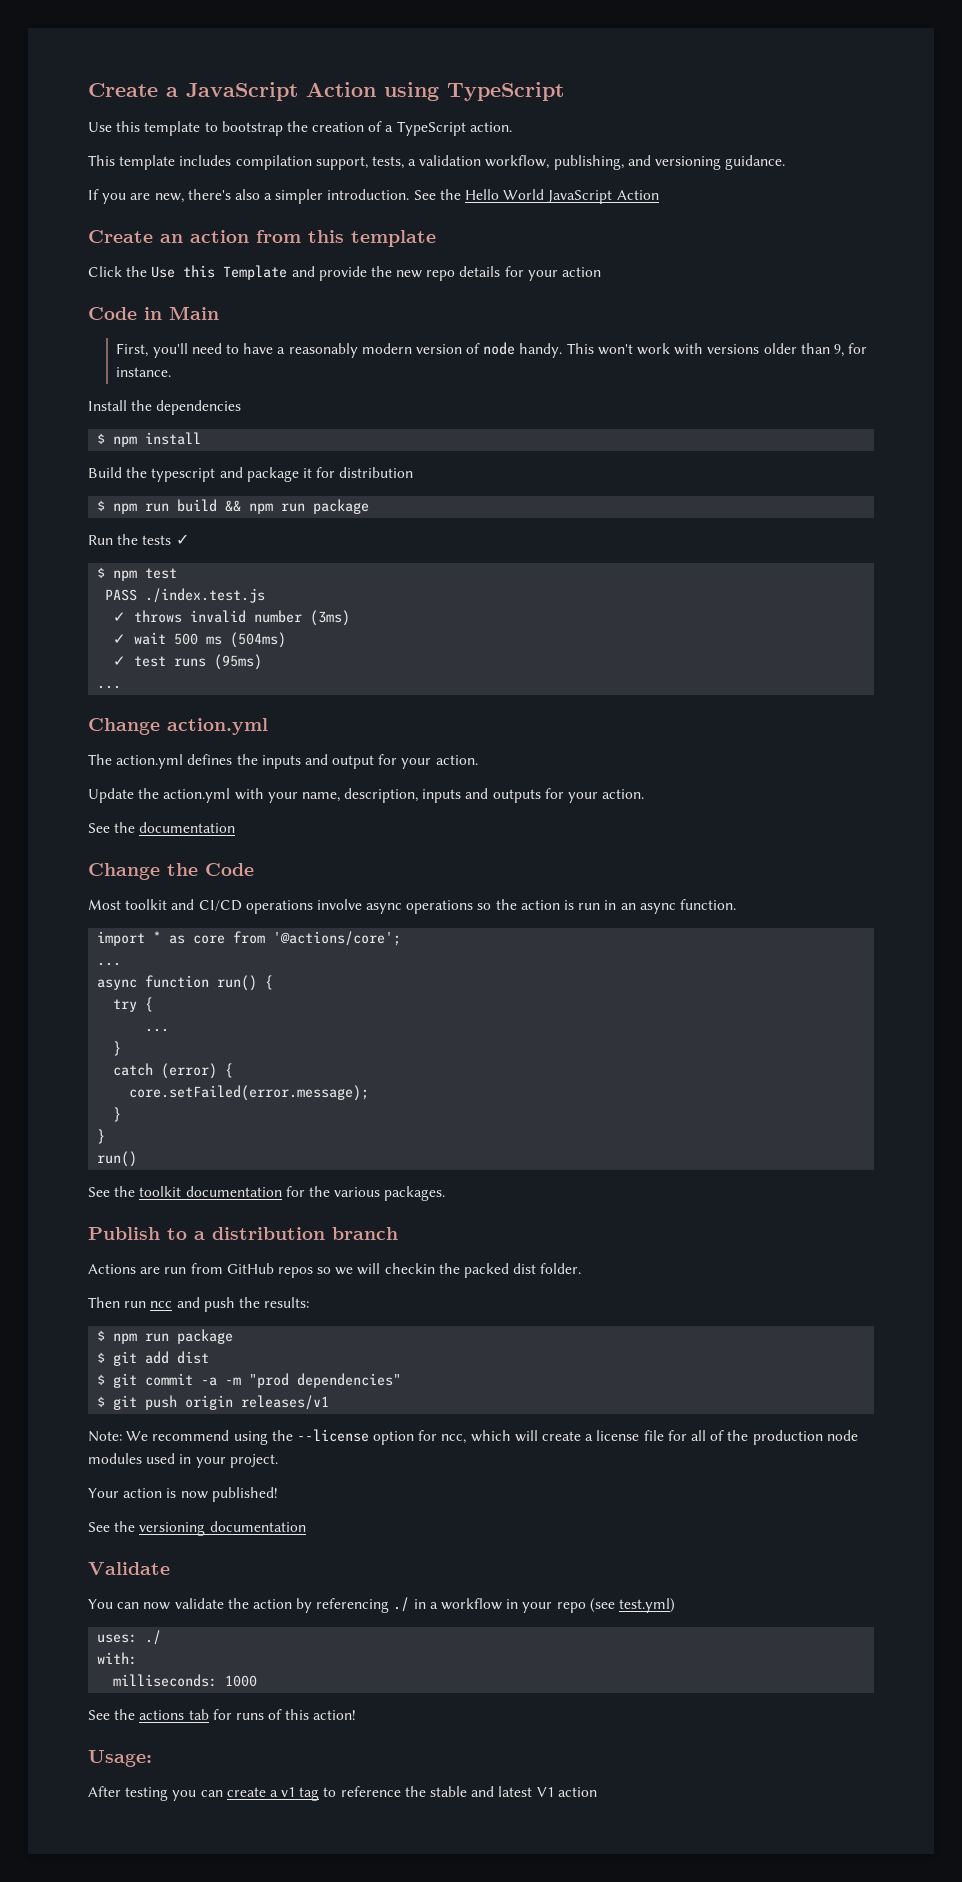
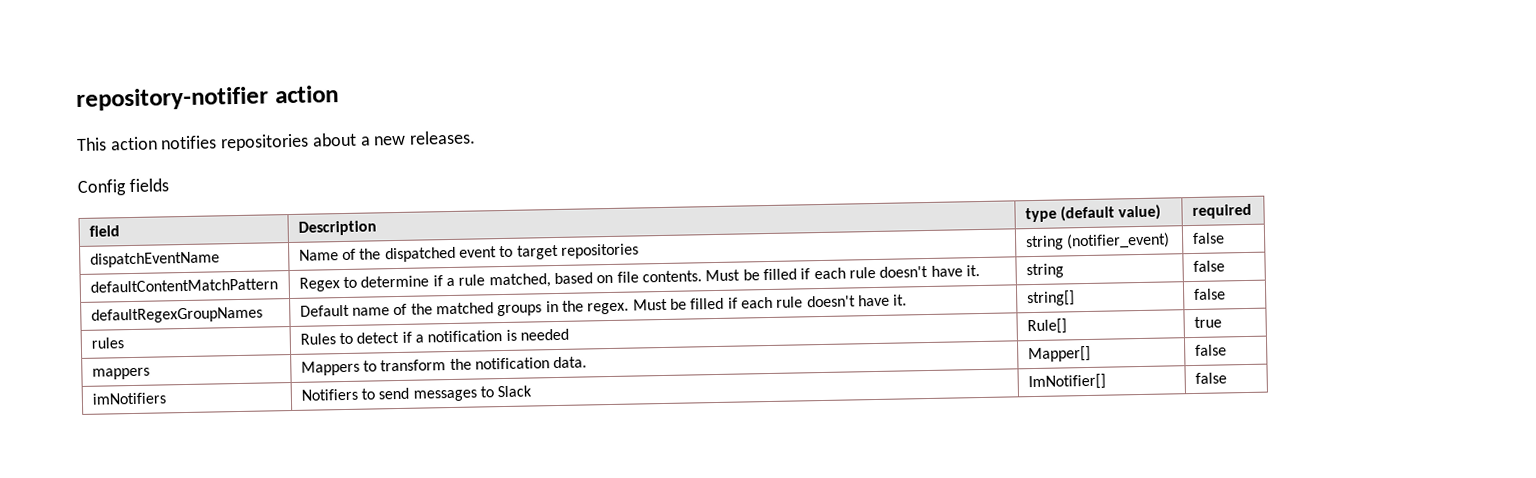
[88,82,564,101] [88,121,512,136] [88,155,786,170] [88,189,659,204] [88,230,436,247] [88,265,602,281] [88,306,219,320] [116,342,868,358] [116,367,172,377] [88,400,242,415] [97,432,202,447] [88,467,414,482] [97,499,370,514] [88,534,189,545] [97,567,178,581] [105,588,266,603] [113,610,351,626] [113,632,287,648] [113,654,263,670] [97,685,122,689] [88,718,268,735] [88,754,478,769] [88,788,645,803] [88,822,236,833] [88,863,254,880] [88,899,736,914] [97,931,402,946] [97,962,122,966] [97,975,274,991] [113,997,154,1012] [145,1028,170,1032] [113,1041,122,1056] [113,1063,234,1079] [129,1085,370,1101] [113,1107,122,1122] [97,1129,106,1144] [97,1151,138,1167] [88,1186,446,1201] [88,1227,398,1240] [88,1263,582,1278] [88,1297,310,1312] [97,1329,234,1344] [97,1351,210,1366] [97,1373,402,1388] [97,1395,330,1410] [88,1429,858,1445] [88,1453,278,1468] [88,1487,278,1502] [88,1521,306,1536] [88,1562,170,1575] [88,1597,675,1613] [97,1630,162,1645] [97,1652,138,1665] [113,1674,258,1687] [88,1709,357,1720] [88,1750,152,1767] [88,1786,597,1801] Create a JavaScript Action using TypeScript // Use this template to bootstrap the creation of a TypeScript action. // This template includes compilation support, tests, a validation workflow, publishing, and versioning guidance. // If you are new, there's also a simpler introduction. See the Hello World JavaScript Action // Create an action from this template // Click the Use this Template and provide the new repo details for your action // Code in Main // First, you'll need to have a reasonably modern version of node handy. This won't work with versions older than 9, for instance. // Install the dependencies // $ npm install // Build the typescript and package it for distribution // $ npm run build && npm run package // Run the tests ✓ // $ npm test // PASS ./index.test.js // ✓ throws invalid number (3ms) // ✓ wait 500 ms (504ms) // ✓ test runs (95ms) // ... // Change action.yml // The action.yml defines the inputs and output for your action. // Update the action.yml with your name, description, inputs and outputs for your action. // See the documentation // Change the Code // Most toolkit and CI/CD operations involve async operations so the action is run in an async function. // import * as core from '@actions/core'; // ... // async function run() { // try { // ... // } // catch (error) { // core.setFailed(error.message); // } // } // run() // See the toolkit documentation for the various packages. // Publish to a distribution branch // Actions are run from GitHub repos so we will checkin the packed dist folder. // Then run ncc and push the results: // $ npm run package // $ git add dist // $ git commit -a -m "prod dependencies" // $ git push origin releases/v1 // Note: We recommend using the --license option for ncc, which will create a license file for all of the production node modules used in your project. // Your action is now published! // See the versioning documentation // Validate // You can now validate the action by referencing ./ in a workflow in your repo (see test.yml) // uses: ./ // with: // milliseconds: 1000 // See the actions tab for runs of this action! // Usage: // After testing you can create a v1 tag to reference the stable and latest V1 action -> [76,85,339,112] [76,130,477,152] [77,178,169,196] [88,225,120,237] [297,220,377,236] [1024,204,1162,223] [1191,203,1252,220] [89,251,220,268] [298,243,640,263] [1024,232,1171,251] [1191,232,1225,245] [89,278,278,293] [298,265,980,292] [1025,263,1064,279] [1192,260,1225,273] [90,306,263,324] [299,294,908,317] [1026,290,1075,307] [1193,288,1226,300] [90,337,124,349] [299,328,570,345] [1026,318,1067,335] [1193,316,1222,328] [91,367,150,380] [300,356,588,376] [1027,345,1091,363] [1194,344,1227,356] [91,392,166,405] [300,385,533,402] [1027,373,1106,391] [1194,372,1227,384] repository-notifier action // This action notifies repositories about a new releases. // Config fields // field | Description | type (default value) | required // dispatchEventName | Name of the dispatched event to target repositories | string (notifier_event) | false // defaultContentMatchPattern | Regex to determine if a rule matched, based on file contents. Must be filled if each rule doesn't have it. | string | false // defaultRegexGroupNames | Default name of the matched groups in the regex. Must be filled if each rule doesn't have it. | string[] | false // rules | Rules to detect if a notification is needed | Rule[] | true // mappers | Mappers to transform the notification data. | Mapper[] | false // imNotifiers | Notifiers to send messages to Slack | ImNotifier[] | false

